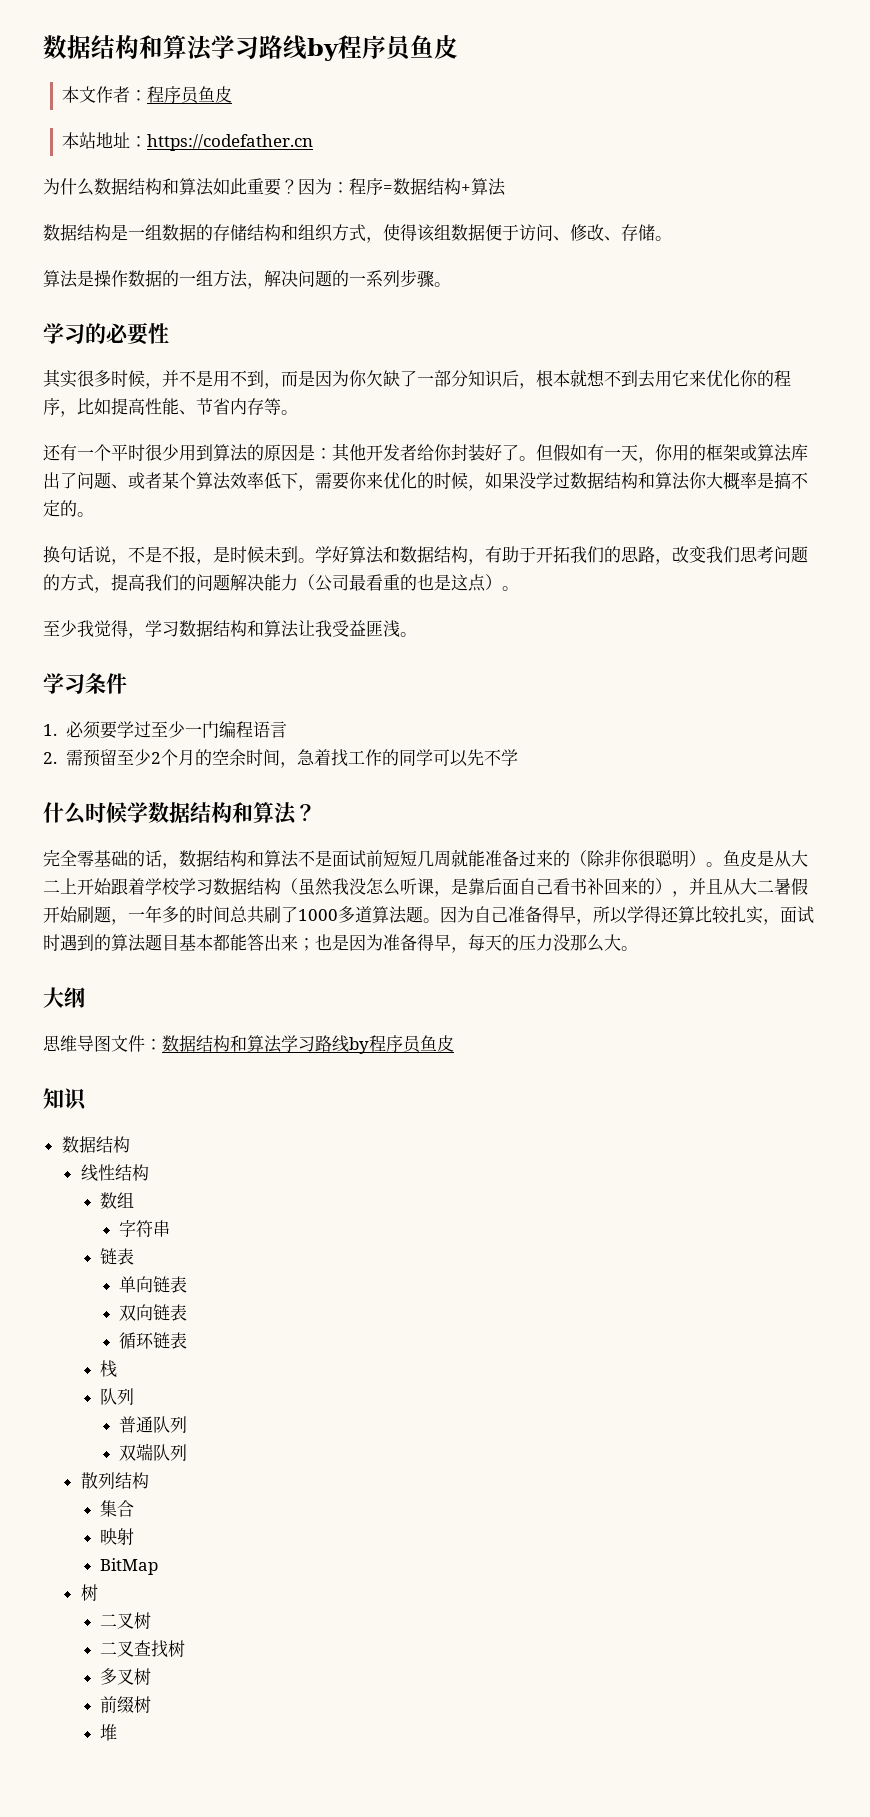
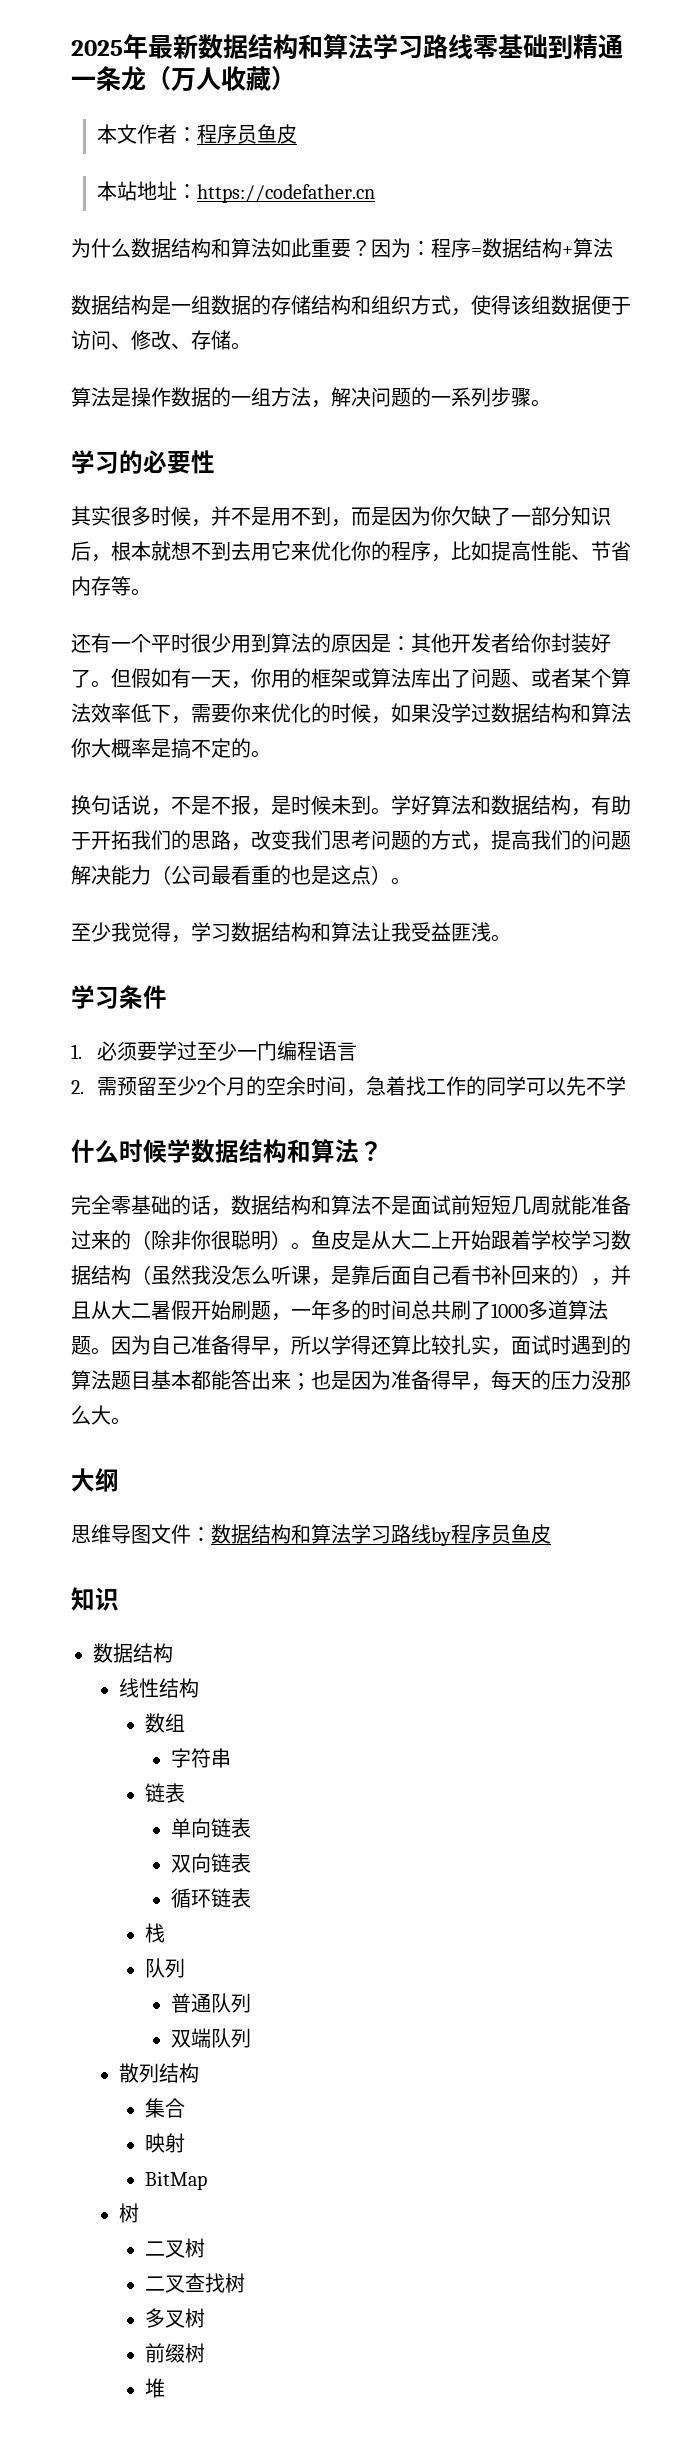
[43,35,458,61] 数据结构和算法学习路线by程序员鱼皮 -> [71,34,623,59] [71,66,296,91] 2025年最新数据结构和算法学习路线零基础到精通一条龙（万人收藏）

